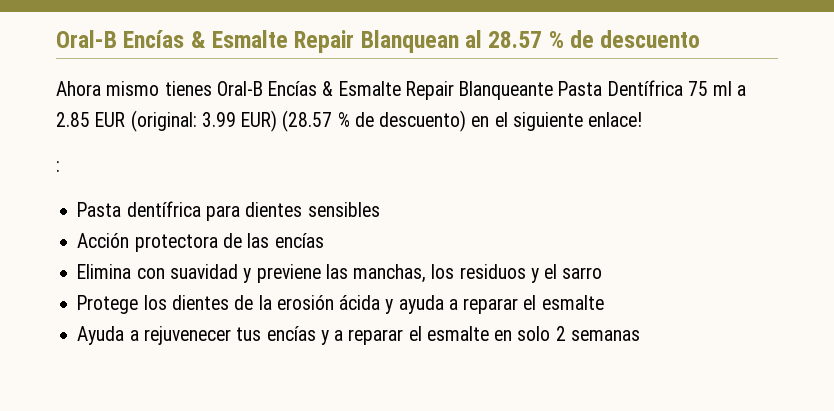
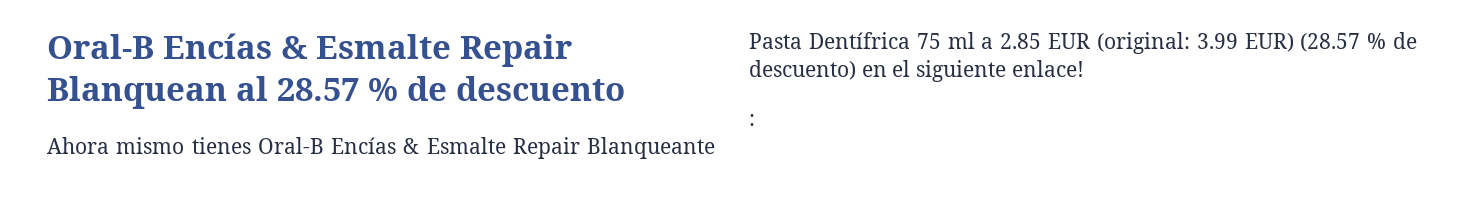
[77,201,380,221] [77,233,324,252] [77,264,603,283] [77,295,604,314] [77,326,640,345] // Pasta dentífrica para dientes sensibles // Acción protectora de las encías // Elimina con suavidad y previene las manchas, los residuos y el sarro // Protege los dientes de la erosión ácida y ayuda a reparar el esmalte // Ayuda a rejuvenecer tus encías y a reparar el esmalte en solo 2 semanas -> (755, 120) none

